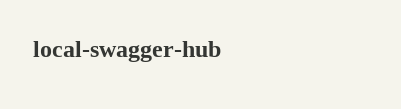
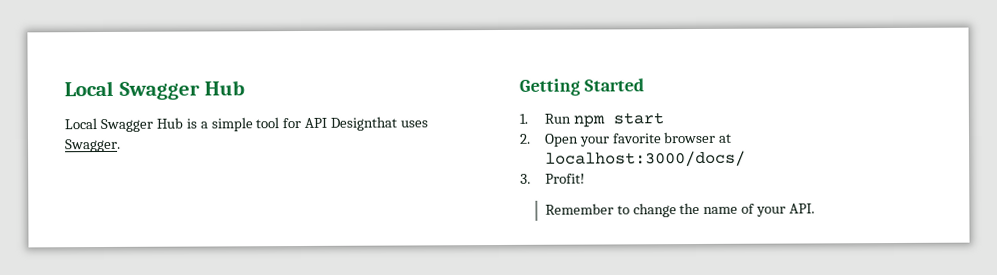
[33,41,221,62] local-swagger-hub -> [64,80,246,100] [64,116,429,133] [65,138,121,153] [519,78,644,96] [519,112,664,128] [519,131,733,147] [544,150,746,167] [520,173,585,184] [544,202,816,218] Local Swagger Hub // Local Swagger Hub is a simple tool for API Designthat uses Swagger. // Getting Started // 1. Run npm start // 2. Open your favorite browser at localhost:3000/docs/ // 3. Profit! // Remember to change the name of your API.

